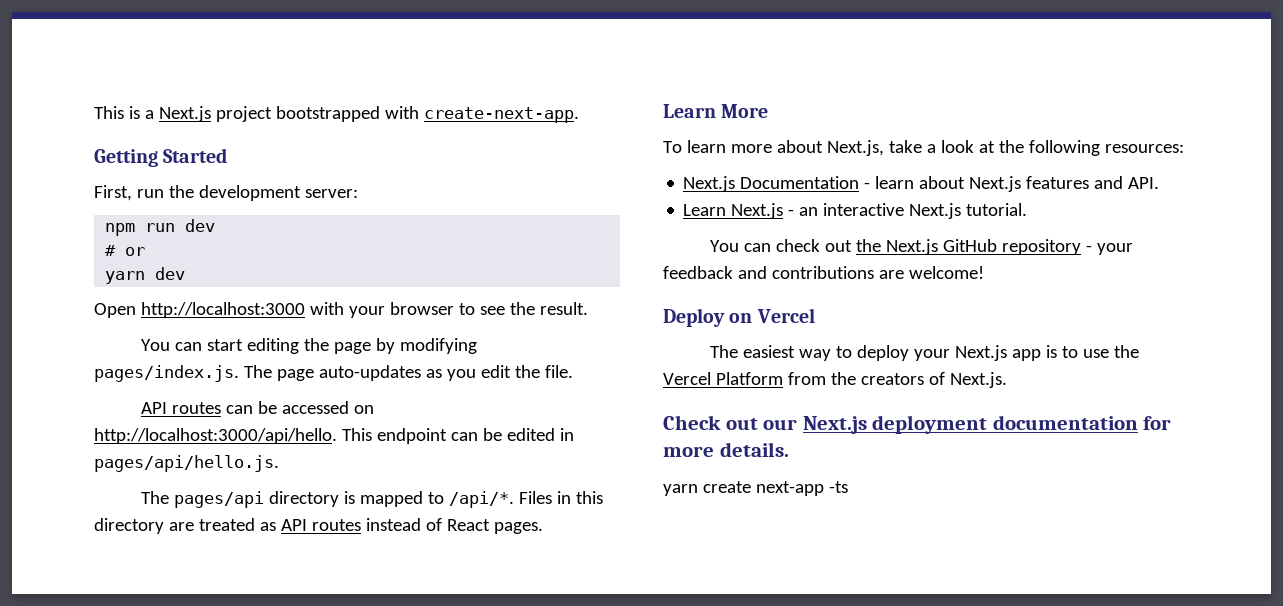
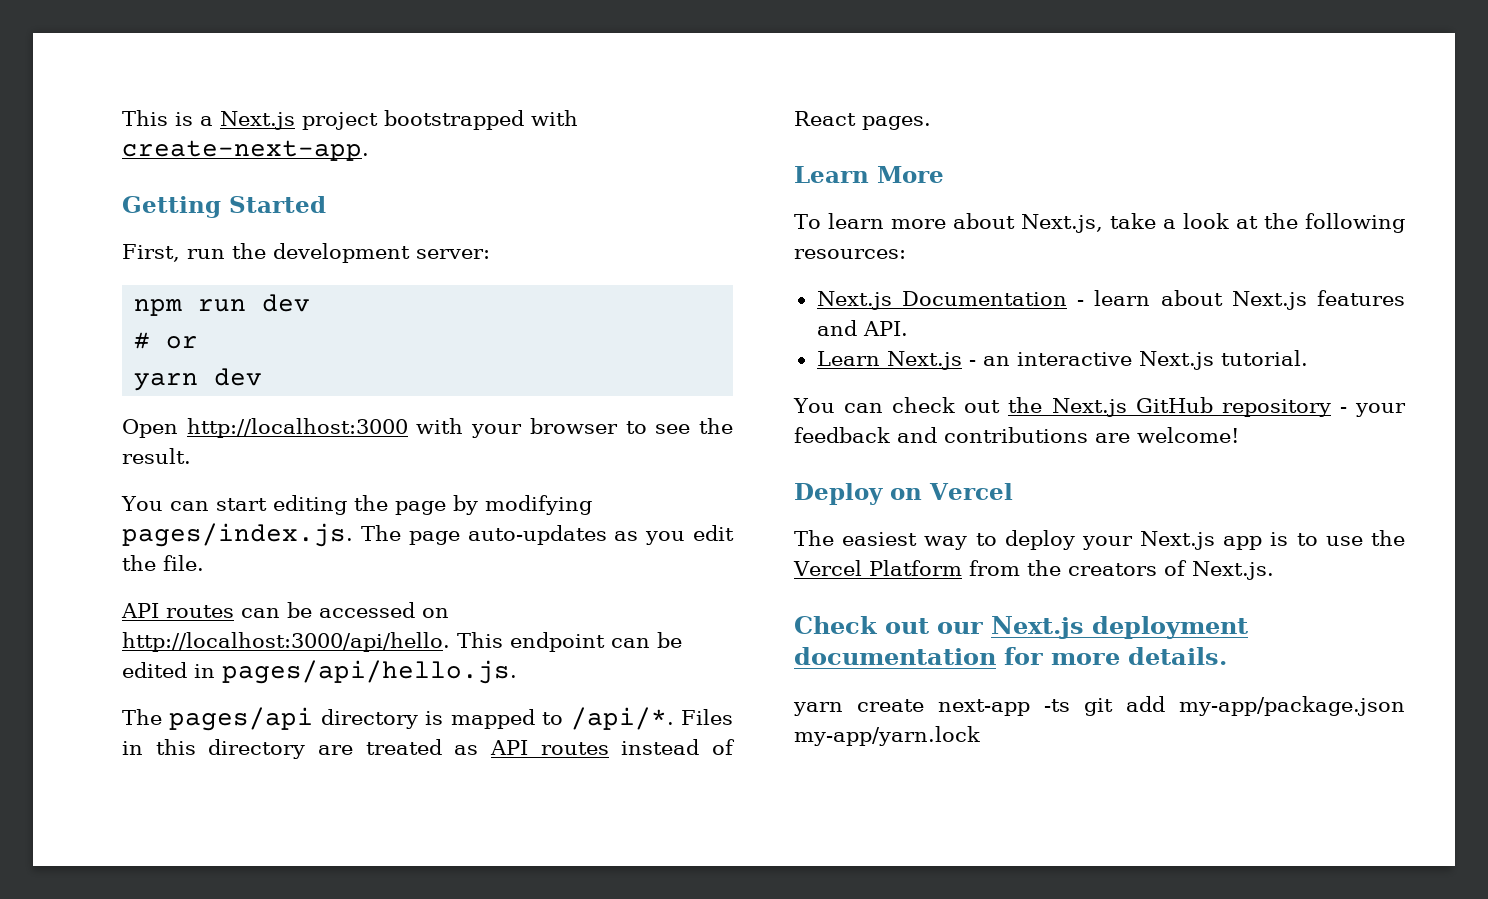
(848, 487) none -> [1084,696,1405,716] [794,726,980,746] git add my-app/package.json my-app/yarn.lock

